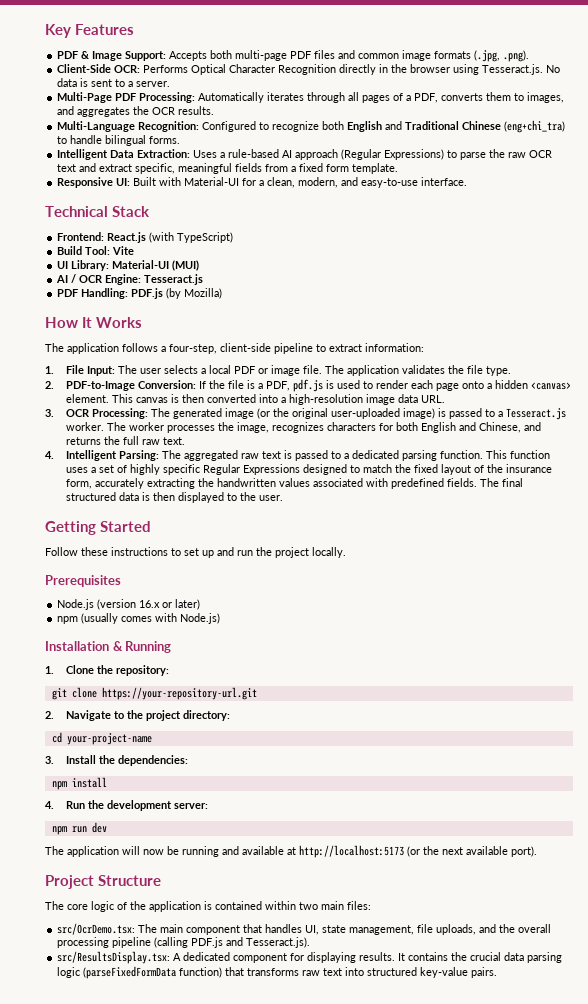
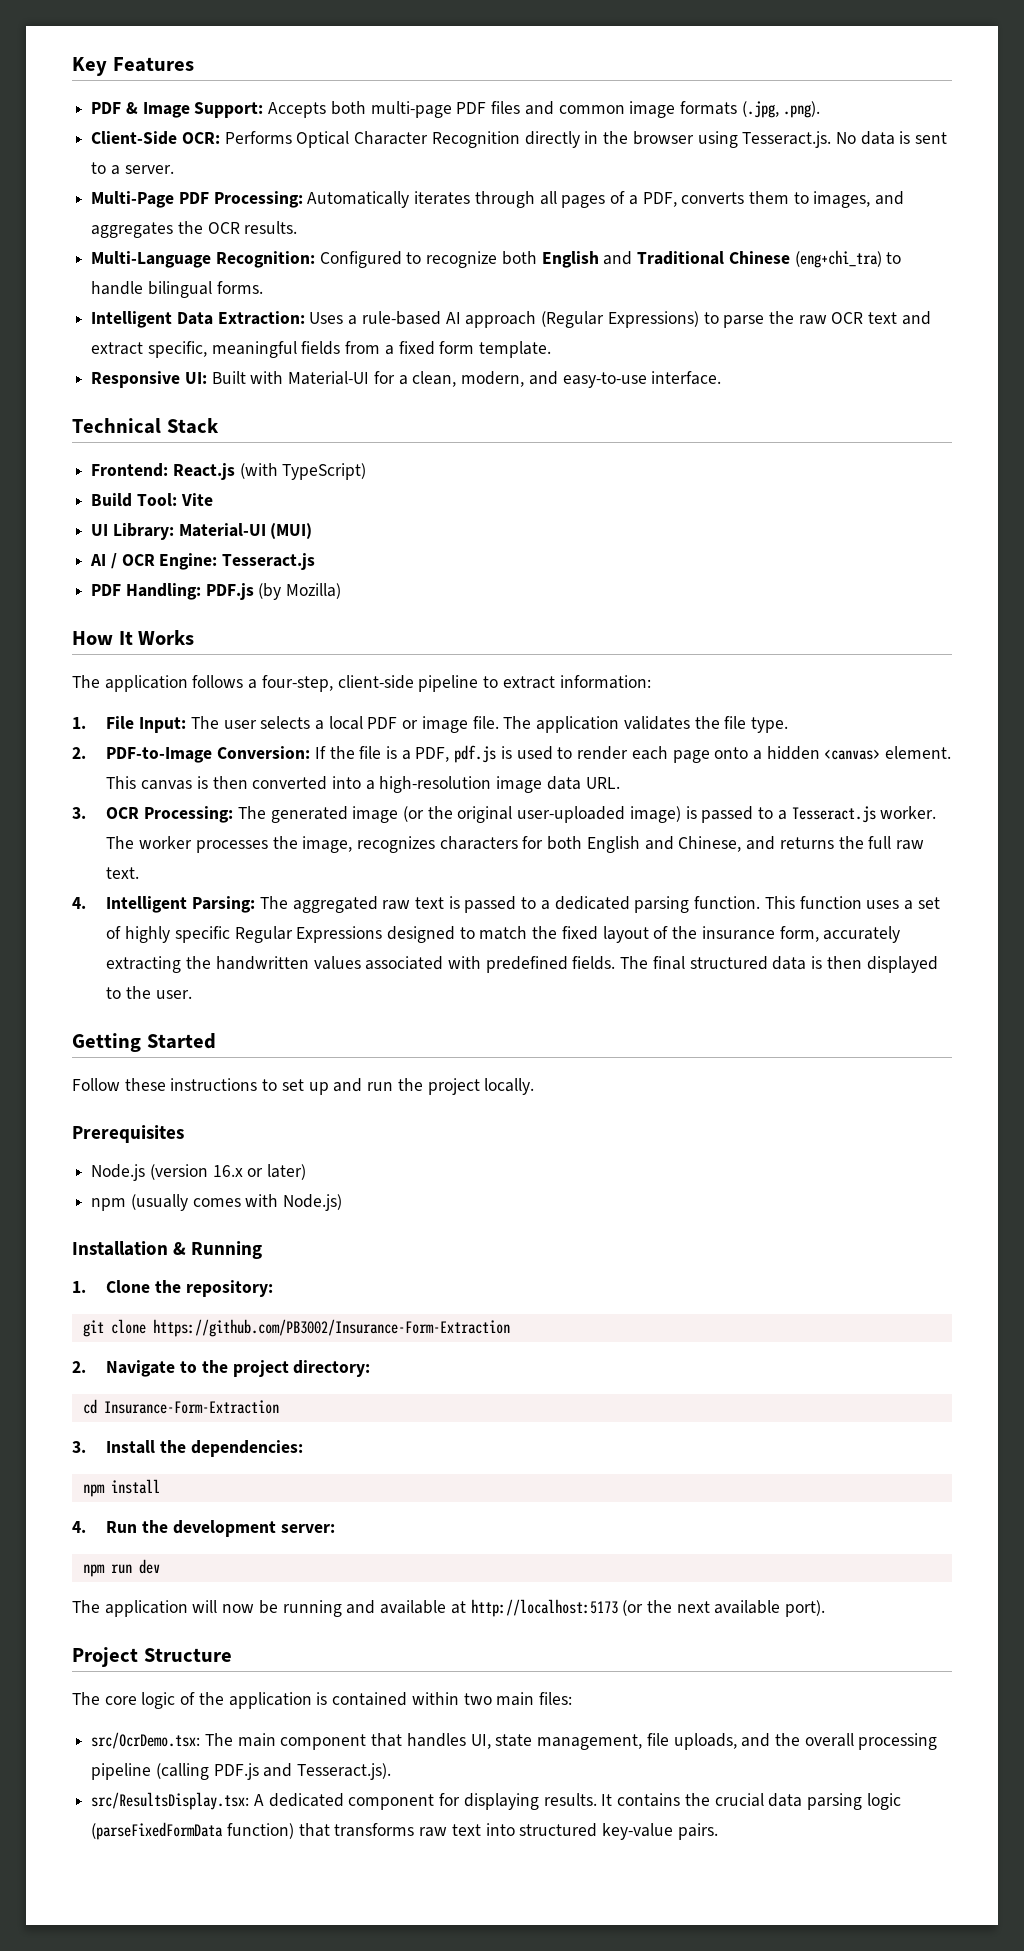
[101,687,257,700] https://your-repository-url.git -> [152,1319,510,1337] https://github.com/PB3002/Insurance-Form-Extraction
[66,733,152,745] your-project-name -> [103,1400,279,1414] Insurance-Form-Extraction

